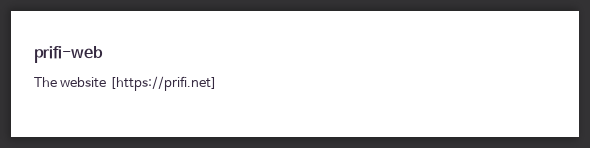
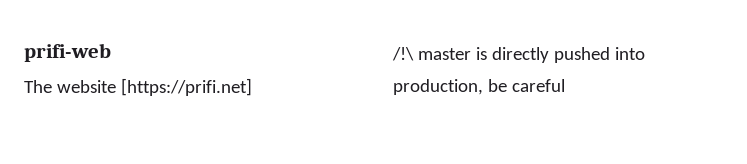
(217, 83) none -> [392,47,645,63] [393,79,565,95] // /!\ master is directly pushed into production, be careful

